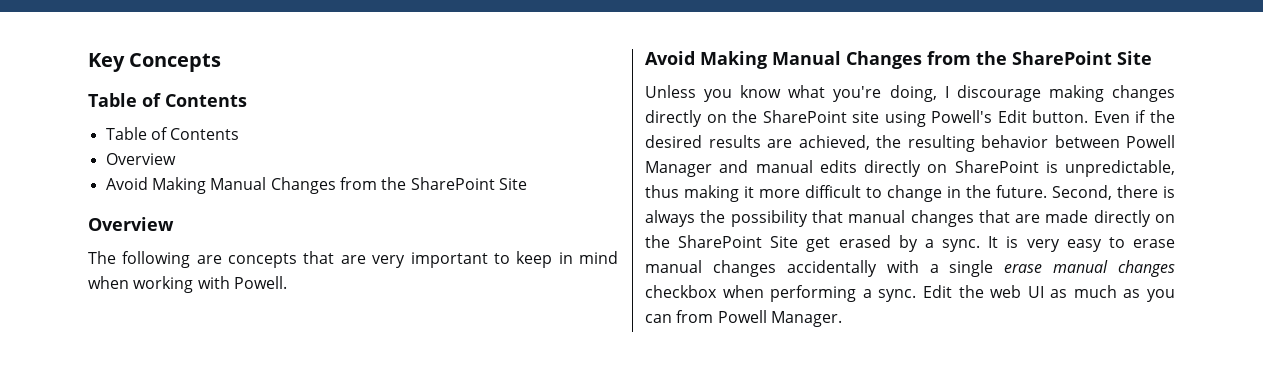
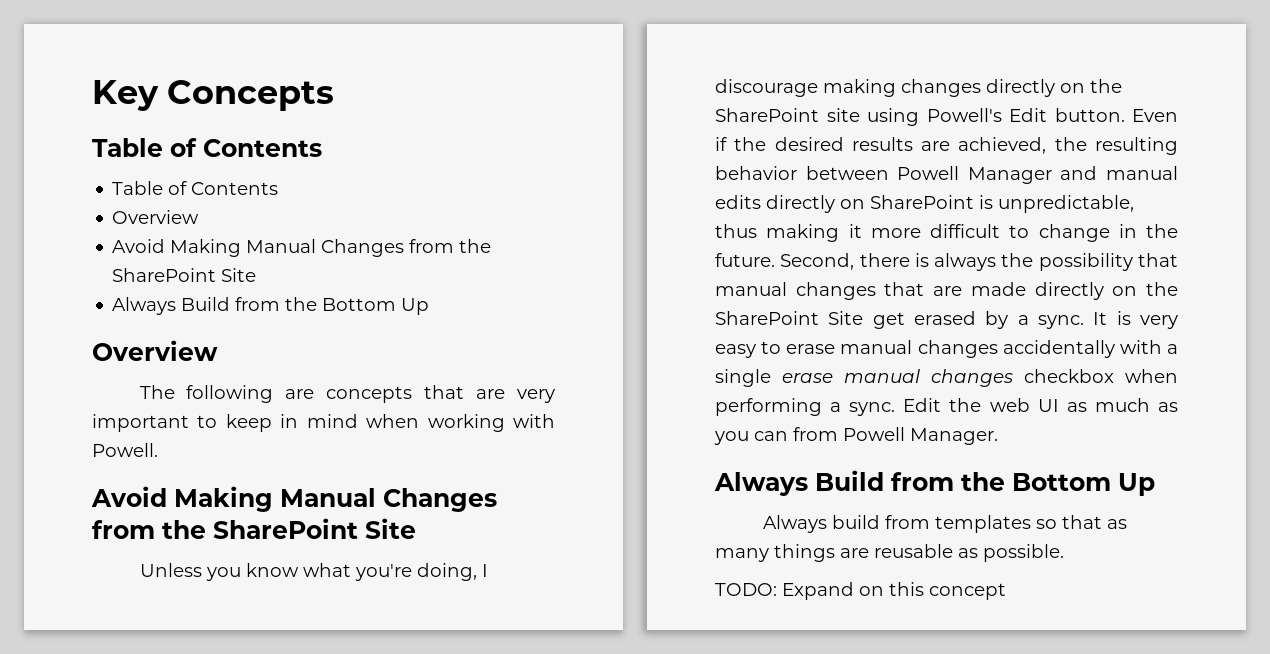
(527, 184) none -> [112,297,430,315] // Always Build from the Bottom Up
(842, 319) none -> [714,470,1155,496] [762,515,1127,533] [715,544,1064,562] [715,582,1006,600] // Always Build from the Bottom Up // Always build from templates so that as many things are reusable as possible. // TODO: Expand on this concept

